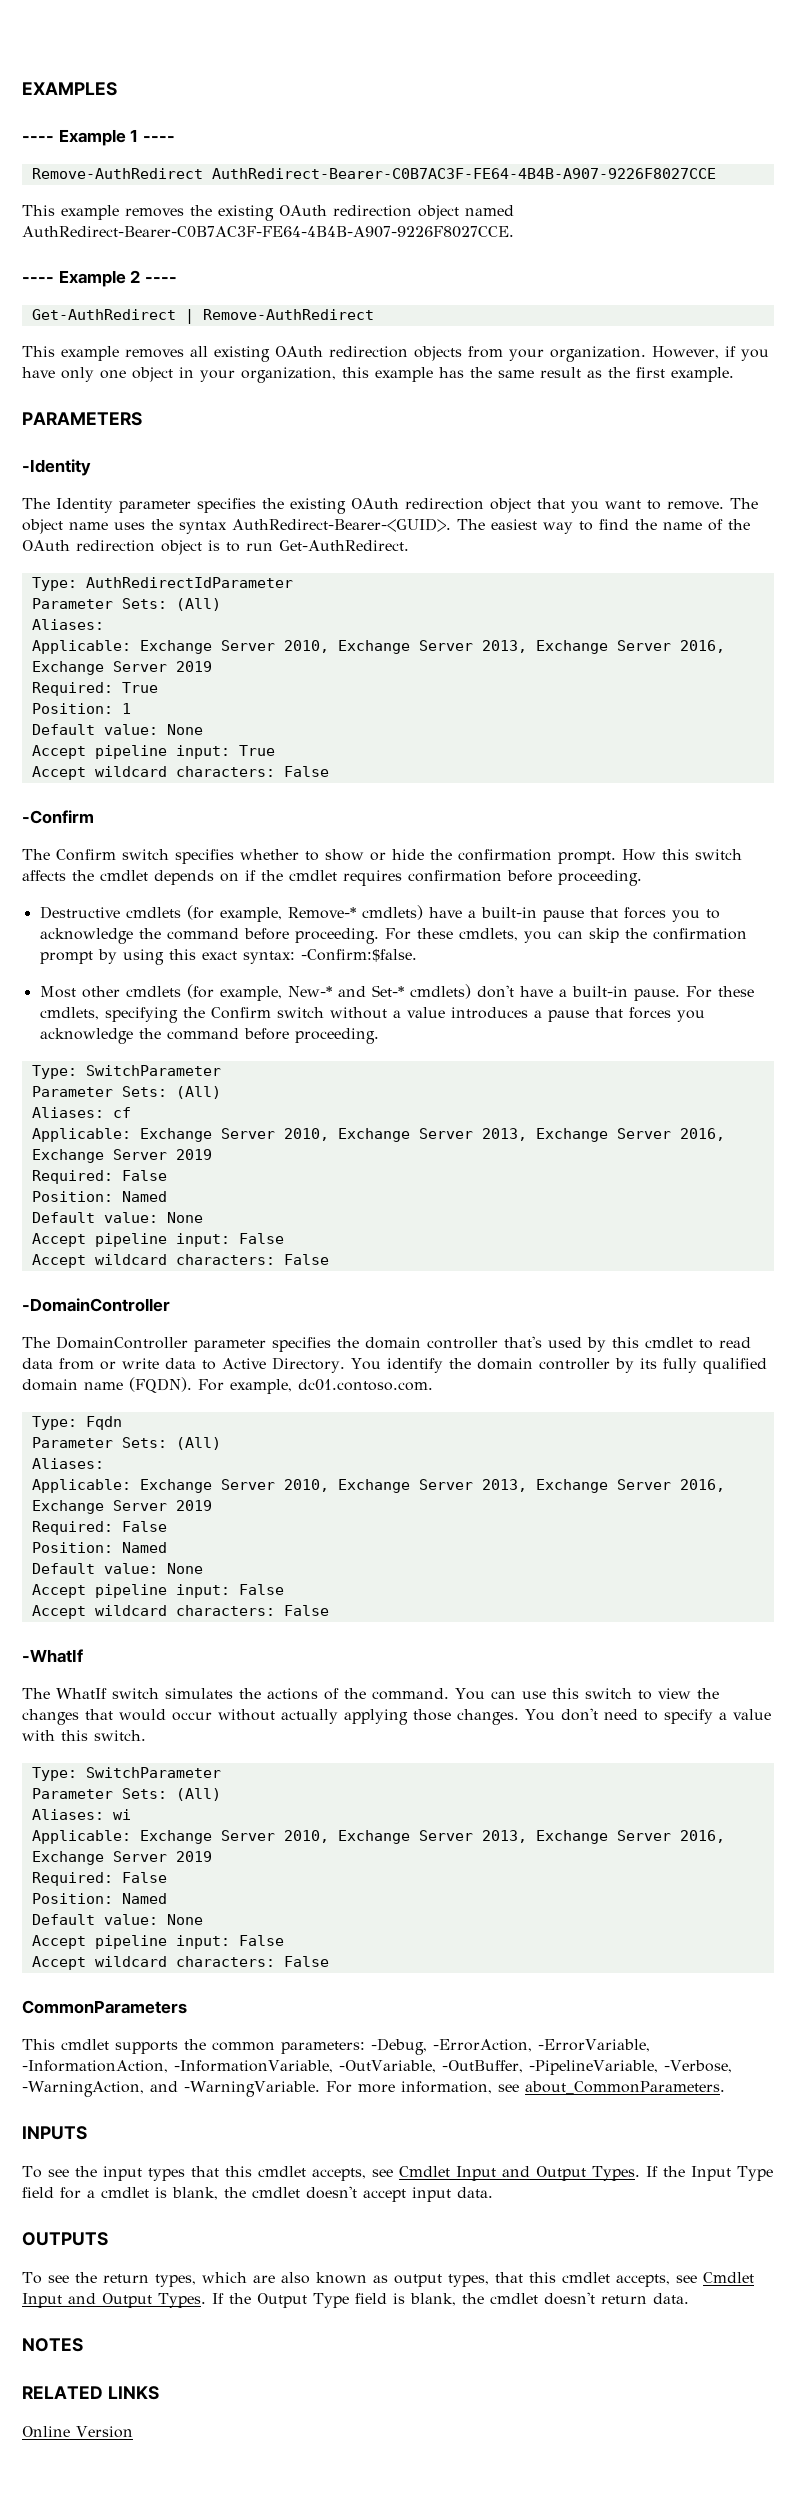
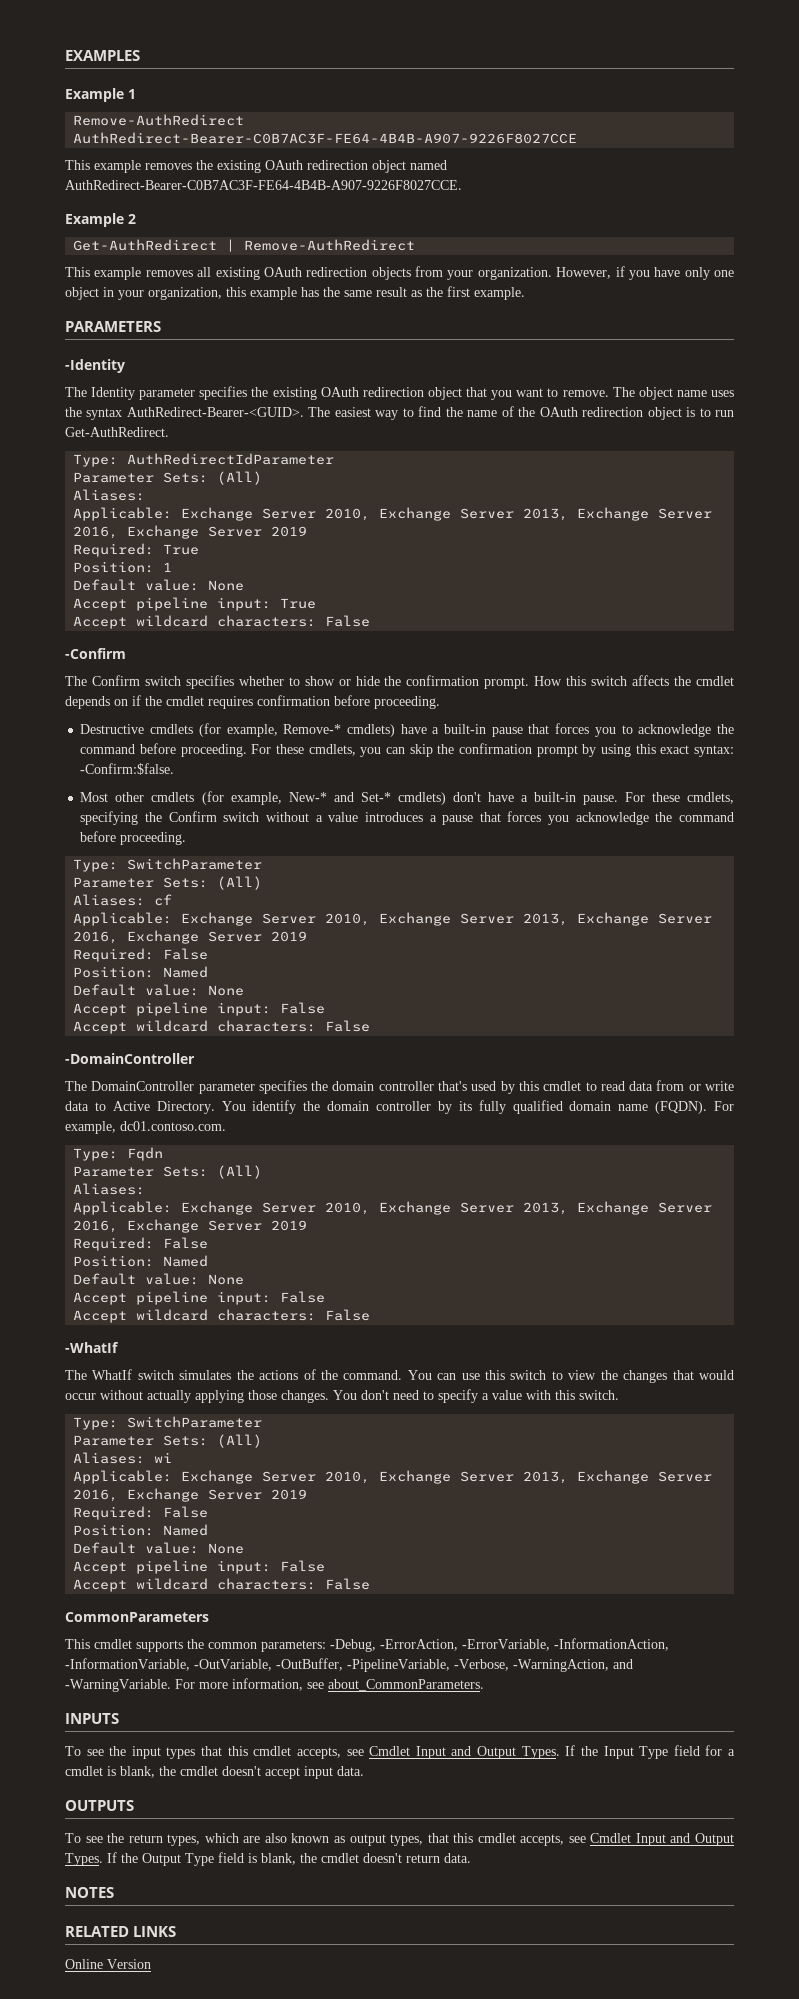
[22,136,54,142] ---- -> (140, 55) none
[142,136,175,142] ---- -> (136, 94) none
[22,277,54,283] ---- -> (462, 185) none
[144,277,177,283] ---- -> (136, 219) none

